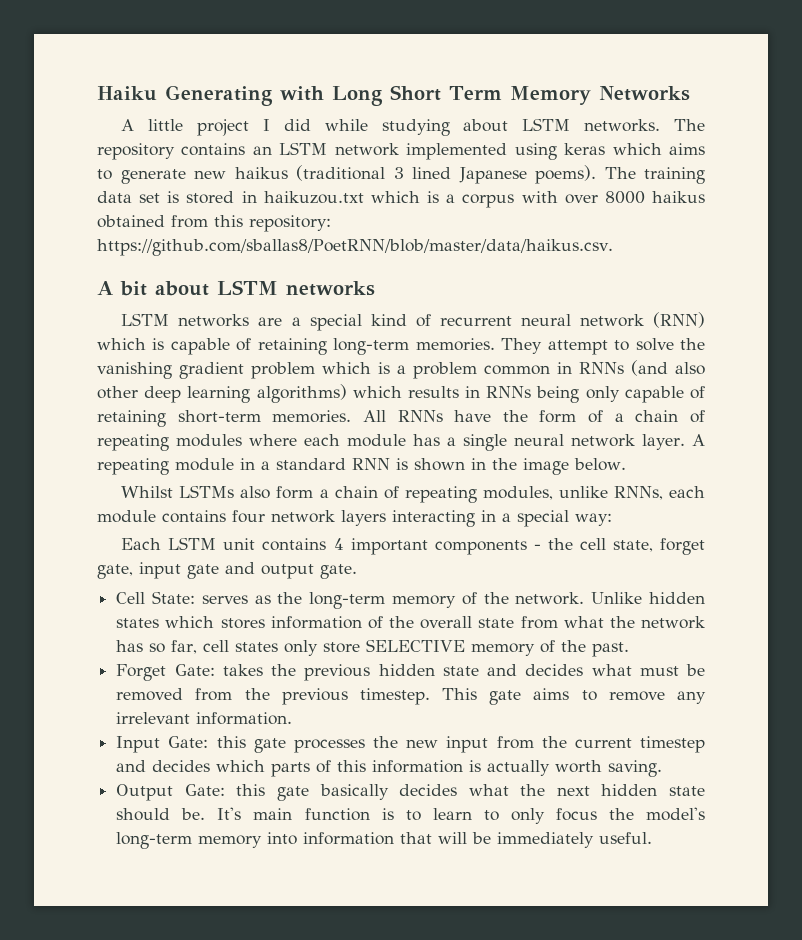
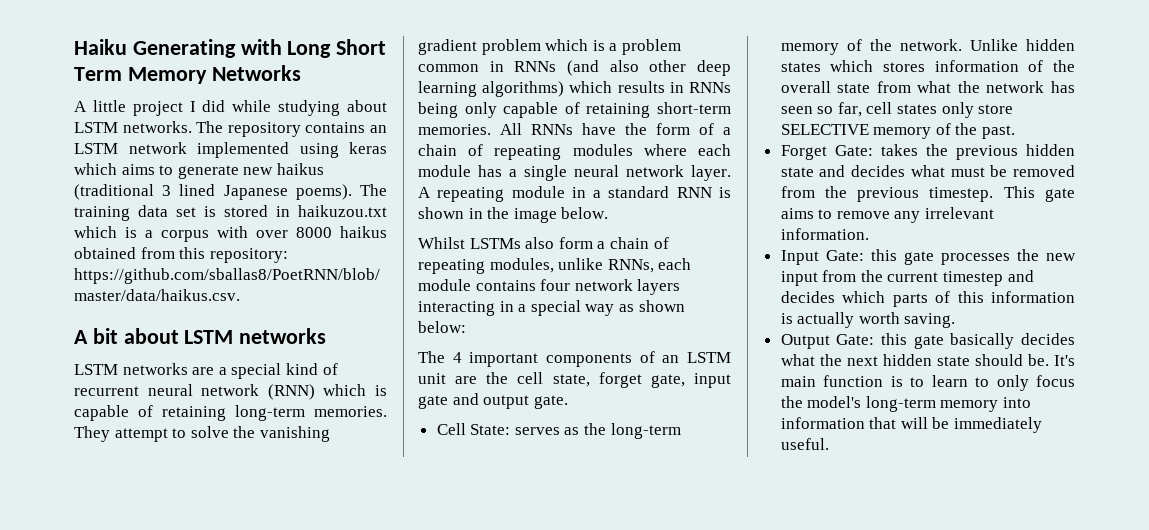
[575,513,612,526] [121,537,541,555] way: // Each LSTM unit contains 4 important components - -> [585,300,685,316] [418,321,466,333] [418,351,731,367] [418,373,478,384] way as shown below: // The 4 important components of an LSTM unit are
(144, 646) none -> [780,106,813,114] seen

